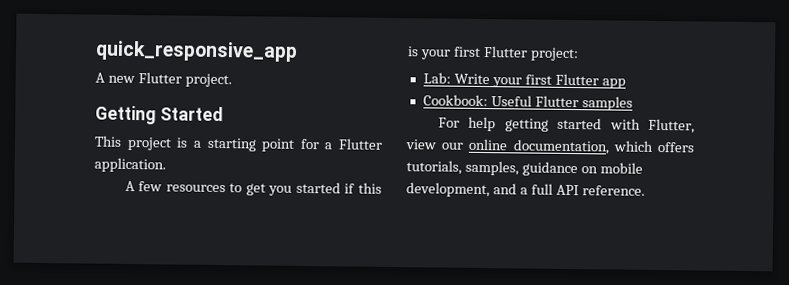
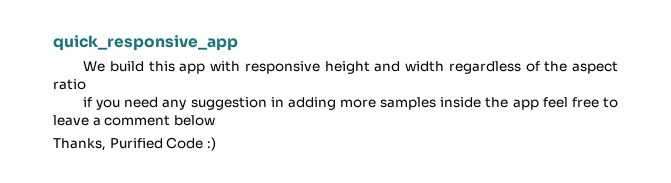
[95,72,232,88] [95,105,223,125] [94,135,383,152] [94,157,166,173] [124,180,383,196] [407,45,579,62] [422,72,626,89] [422,94,633,111] [437,116,695,134] [405,138,695,155] [406,160,643,177] [406,182,645,198] A new Flutter project. // Getting Started // This project is a starting point for a Flutter application. // A few resources to get you started if this is your first Flutter project: // Lab: Write your first Flutter app // Cookbook: Useful Flutter samples // For help getting started with Flutter, view our online documentation, which offers tutorials, samples, guidance on mobile development, and a full API reference. -> [83,61,618,74] [53,79,86,90] [83,97,618,110] [53,115,215,126] [53,137,216,151] We build this app with responsive height and width regardless of the aspect ratio // if you need any suggestion in adding more samples inside the app feel free to leave a comment below // Thanks, Purified Code :)

